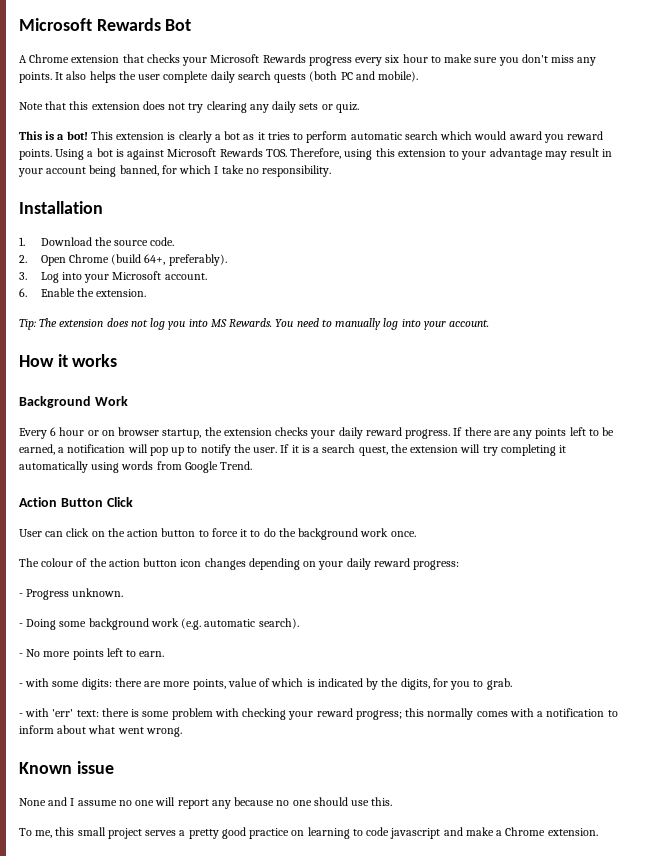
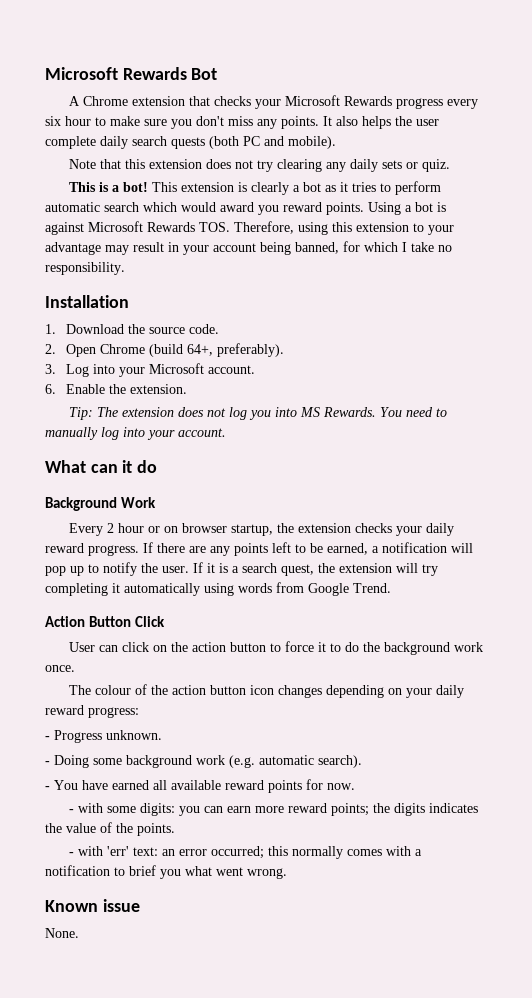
[19,354,118,367] How it works -> [45,460,158,473] What can it do
[50,427,57,436] 6 -> [107,523,115,533] 2
[26,648,165,660] [19,678,512,690] [19,708,402,720] No more points left to earn. // - with some digits: there are more points, value of which is indicated by the digits, for you to grab. // - with 'err' text: there is some problem with checking your reward progress; -> [54,779,355,793] [69,803,479,816] [45,822,175,836] [69,846,265,859] You have earned all available reward points for now. // - with some digits: you can earn more reward points; the digits indicates the value of the points. // - with 'err' text: an error occurred;
[19,725,87,734] inform about -> [129,865,181,879] brief you
[19,797,393,809] [19,827,598,839] None and I assume no one will report any because no one should use this. // To me, this small project serves a pretty good practice on learning to code javascript and make a Chrome extension. -> [45,928,79,938] None.

